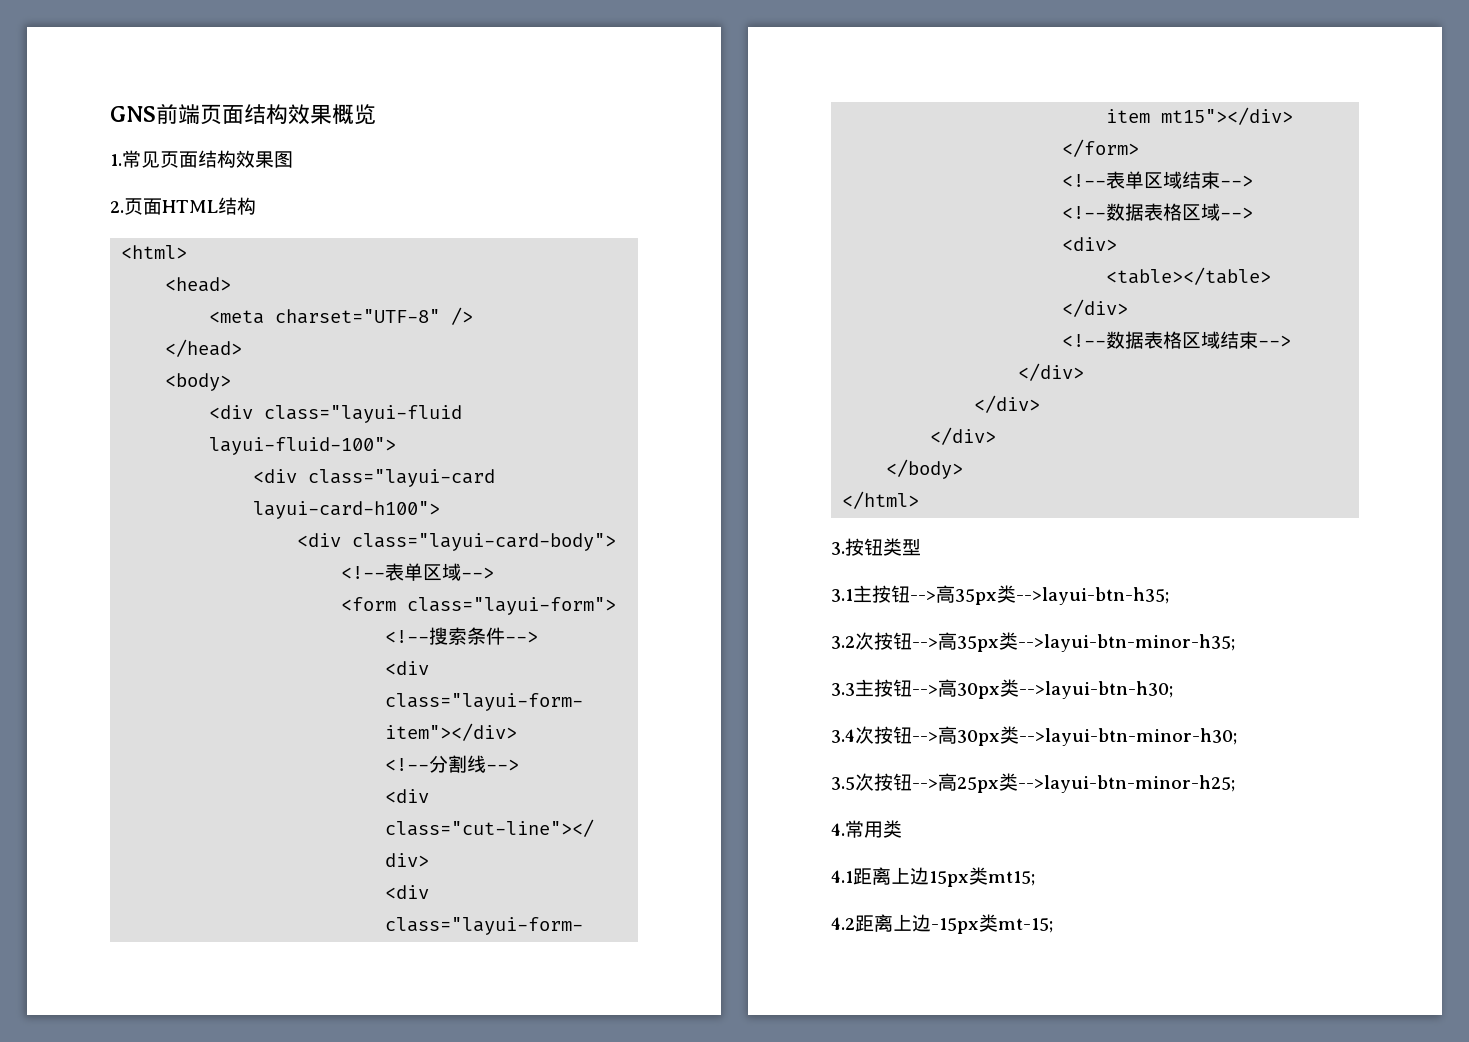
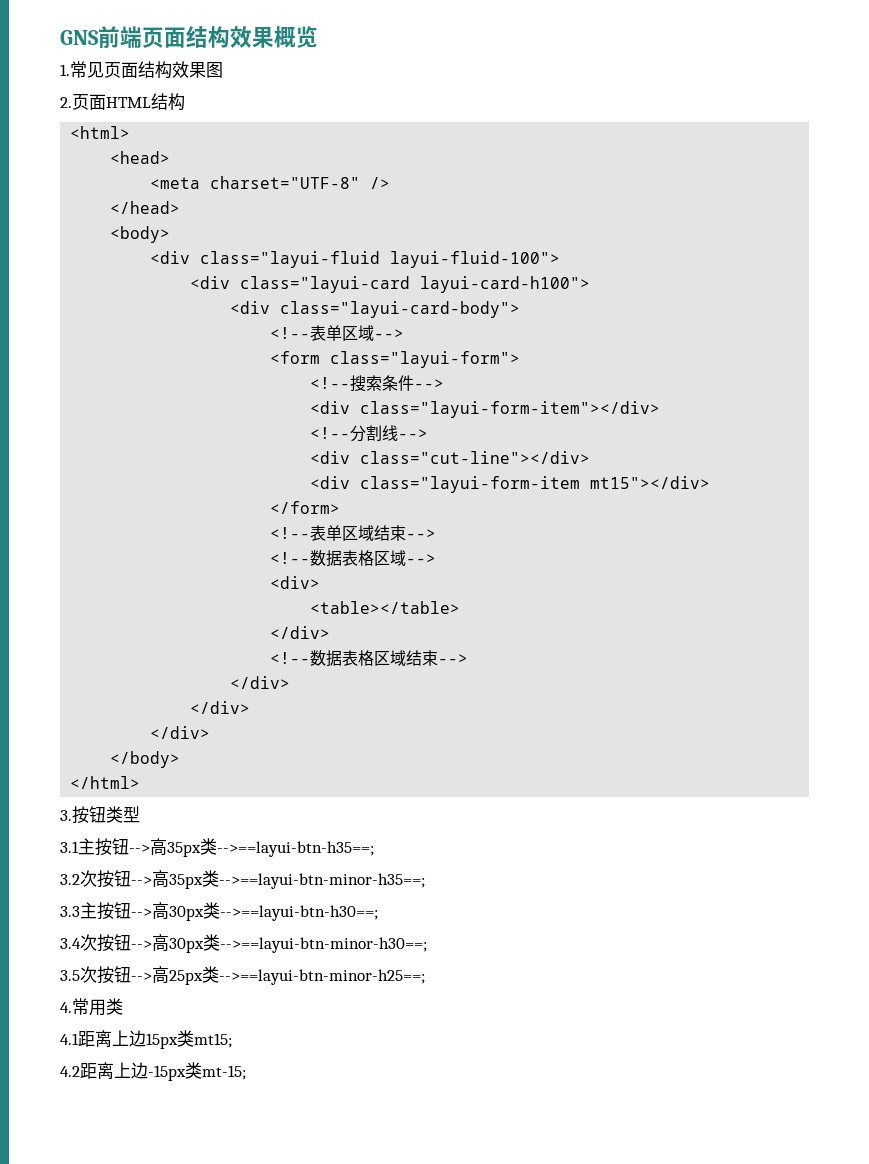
[1016,587,1169,605] -->layui-btn-h35; -> [217,841,374,857] -->==layui-btn-h35==;
[1018,634,1235,652] -->layui-btn-minor-h35; -> [219,873,425,889] -->==layui-btn-minor-h35==;
[1019,681,1173,699] -->layui-btn-h30; -> [220,905,378,921] -->==layui-btn-h30==;
[1019,728,1237,746] -->layui-btn-minor-h30; -> [220,937,427,953] -->==layui-btn-minor-h30==;
[1018,775,1235,793] -->layui-btn-minor-h25; -> [219,969,425,985] -->==layui-btn-minor-h25==;

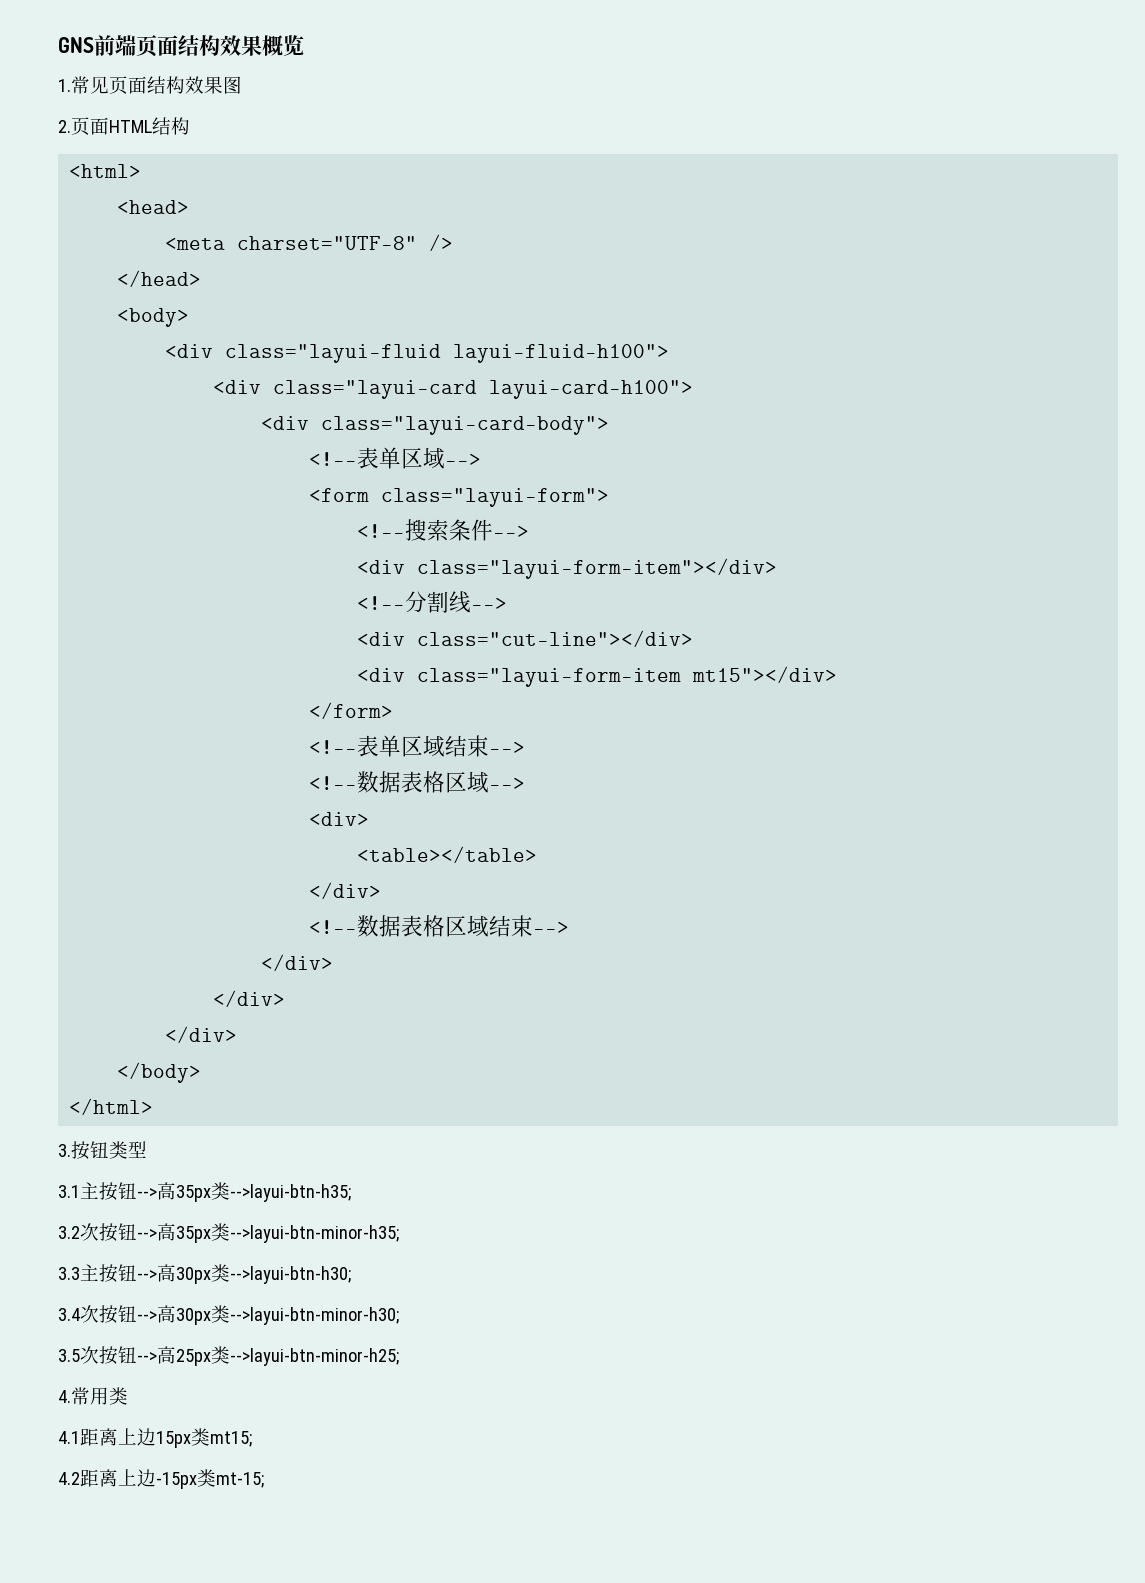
[390,251,561,268] layui-fluid-100"> -> [453,344,670,363] layui-fluid-h100">
[217,841,374,857] -->==layui-btn-h35==; -> [230,1184,351,1202] -->layui-btn-h35;
[219,873,425,889] -->==layui-btn-minor-h35==; -> [230,1225,399,1243] -->layui-btn-minor-h35;
[220,905,378,921] -->==layui-btn-h30==; -> [230,1266,351,1284] -->layui-btn-h30;
[220,937,427,953] -->==layui-btn-minor-h30==; -> [230,1307,399,1325] -->layui-btn-minor-h30;
[219,969,425,985] -->==layui-btn-minor-h25==; -> [230,1348,399,1366] -->layui-btn-minor-h25;

